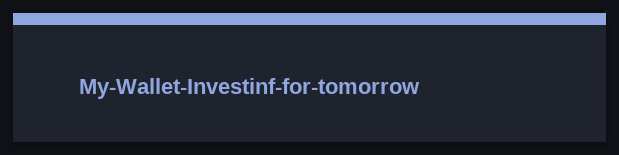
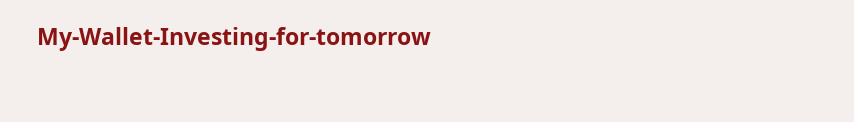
[79,78,420,99] My-Wallet-Investinf-for-tomorrow -> [37,27,431,51] My-Wallet-Investing-for-tomorrow

